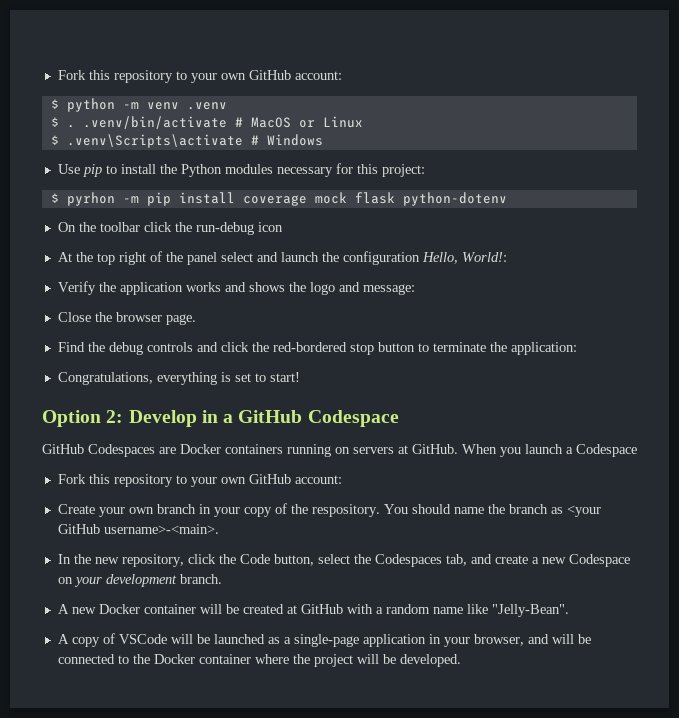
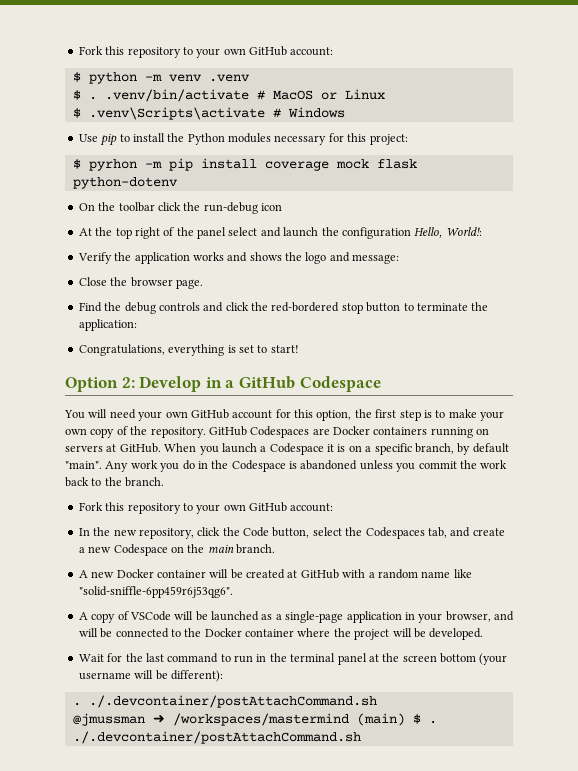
(399, 418) none -> [64,409,504,421] [65,426,206,438] You will need your own GitHub account for this option, the first step is to make your own copy of the repository.
[57,474,342,487] [57,503,601,517] [57,524,219,534] // Fork this repository to your own GitHub account: // Create your own branch in your copy of the respository. You should name the branch as <your GitHub username>-<main>. -> [327,443,509,455] [65,460,508,472] [65,477,165,487] [78,502,334,514] it is on a specific branch, by default "main". Any work you do in the Codespace is abandoned unless you commit the work back to the branch. // Fork this repository to your own GitHub account:
[73,574,177,587] your development -> [187,544,234,553] the main
[491,604,569,617] "Jelly-Bean". -> [78,586,233,598] "solid-sniffle-6pp459r6j53qg6".
(461, 660) none -> [78,653,508,665] [78,670,223,682] [72,695,377,708] [72,713,437,726] [72,731,361,744] // Wait for the last command to run in the terminal panel at the screen bottom (your username will be different): // . ./.devcontainer/postAttachCommand.sh // @jmussman ➜ /workspaces/mastermind (main) $ . ./.devcontainer/postAttachCommand.sh

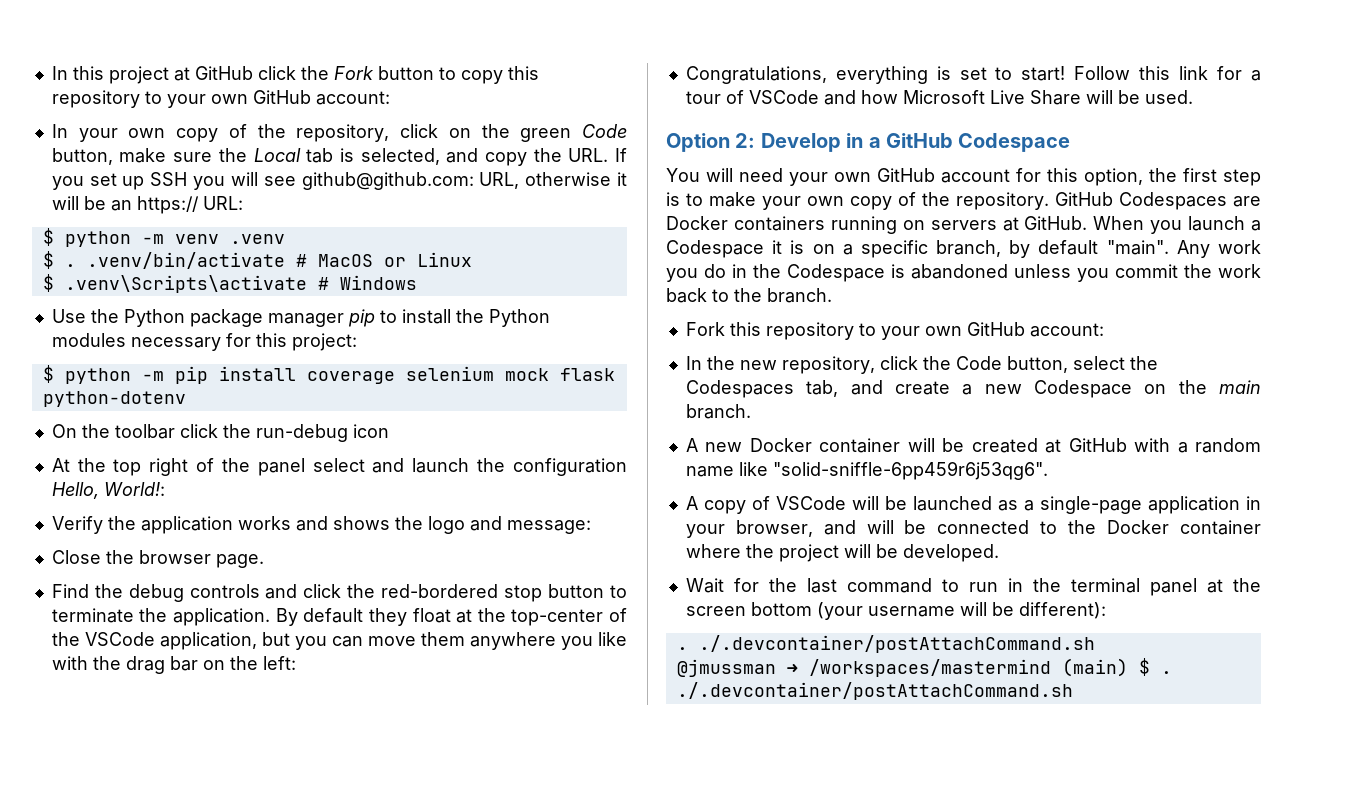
[78,46,334,58] Fork this repository to your own GitHub account: -> [51,66,539,84] [51,90,390,108] [51,124,627,142] [51,148,628,166] [51,172,628,190] [51,196,243,214] In this project at GitHub click the Fork button to copy this repository to your own GitHub account: // In your own copy of the repository, click on the green Code button, make sure the Local tab is selected, and copy the URL. If you set up SSH you will see github@github.com: URL, otherwise it will be an https:// URL:
(98, 138) none -> [90,309,344,327] the Python package manager
[88,159,137,171] pyrhon -> [64,368,131,384] python
(329, 166) none -> [405,366,494,381] selenium
[78,319,137,331] application: -> [173,608,628,626] [51,632,627,650] [51,656,296,674] application. By default they float at the top-center of the VSCode application, but you can move them anywhere you like with the drag bar on the left:
(299, 349) none -> [1074,66,1261,81] [685,90,1193,105] Follow this link for a tour of VSCode and how Microsoft Live Share will be used.

